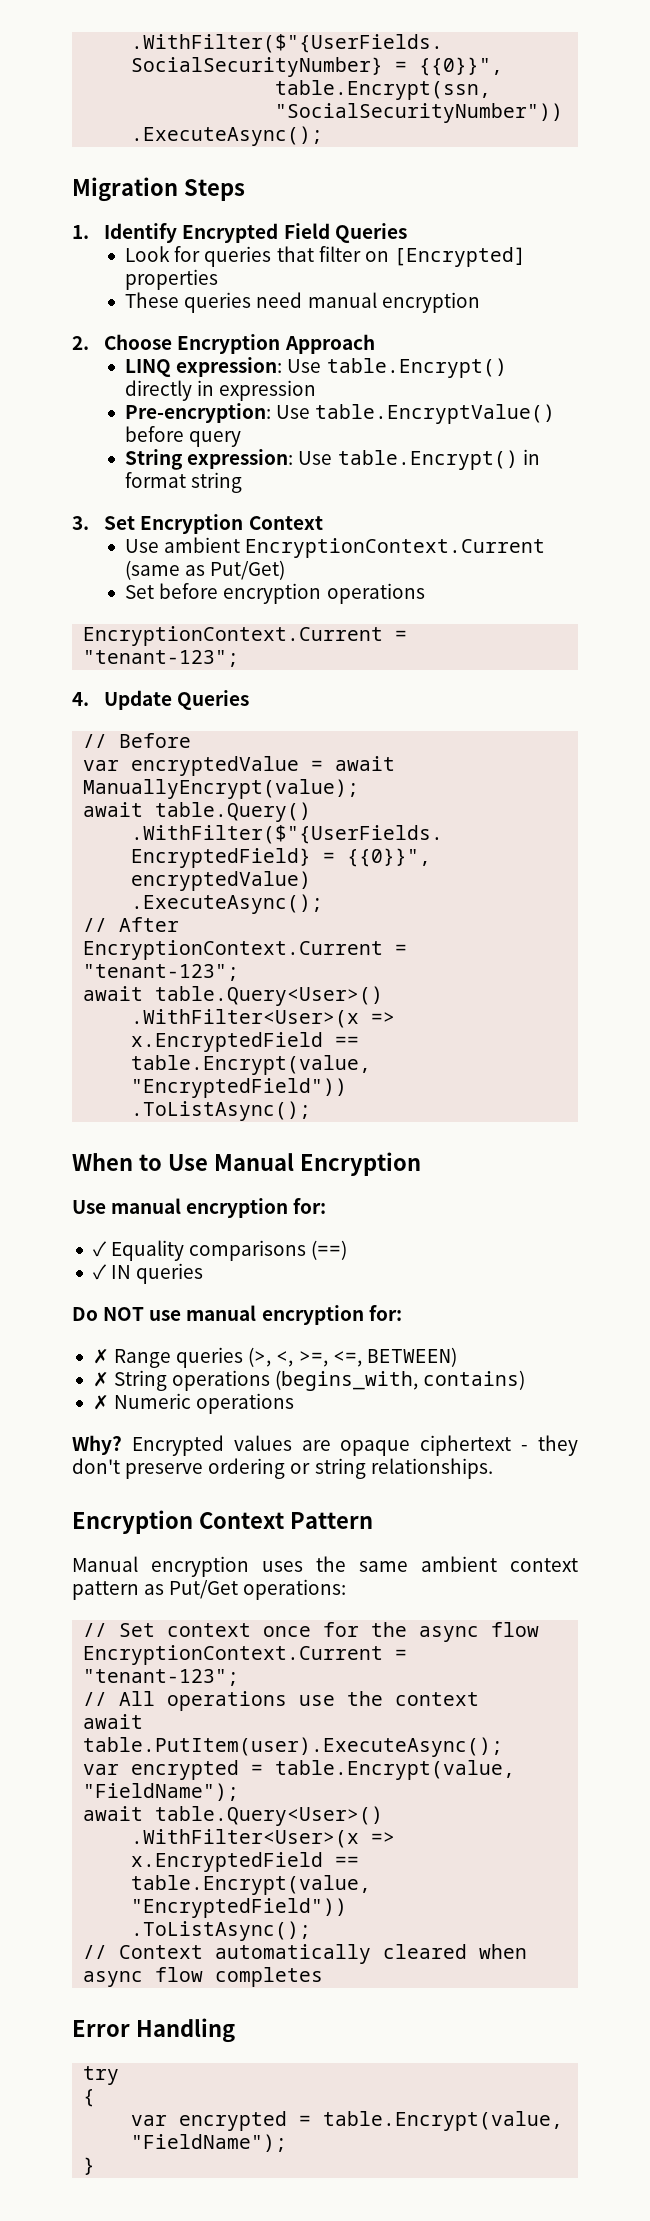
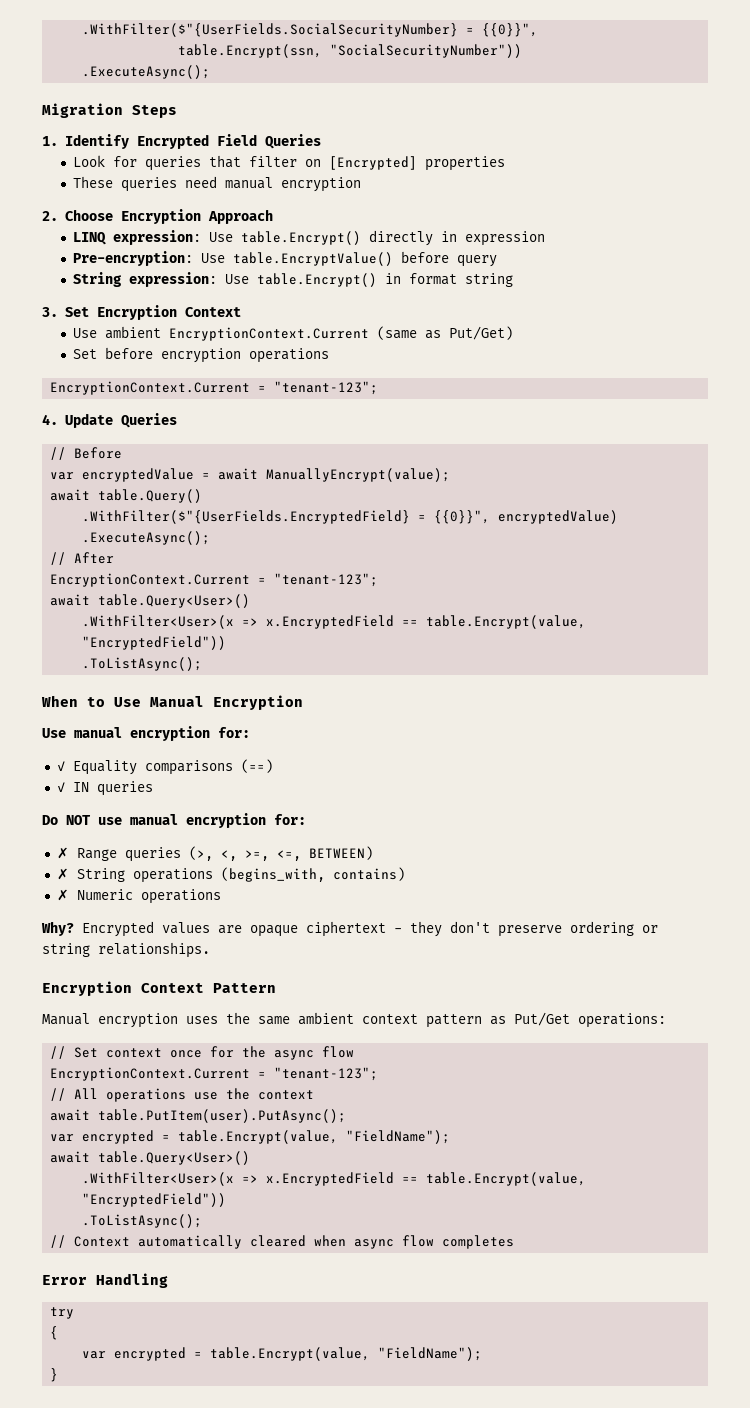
[83,1737,504,1757] table.PutItem(user).ExecuteAsync(); -> [98,1109,347,1123] table.PutItem(user).PutAsync();

